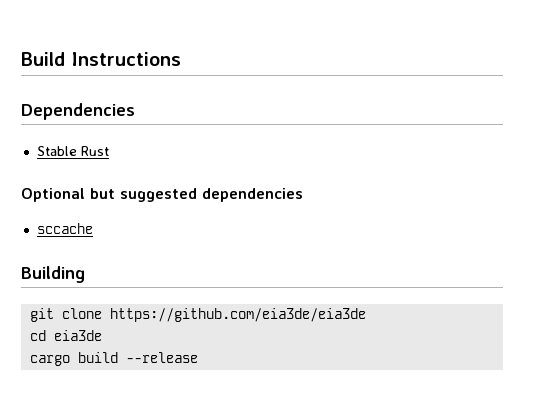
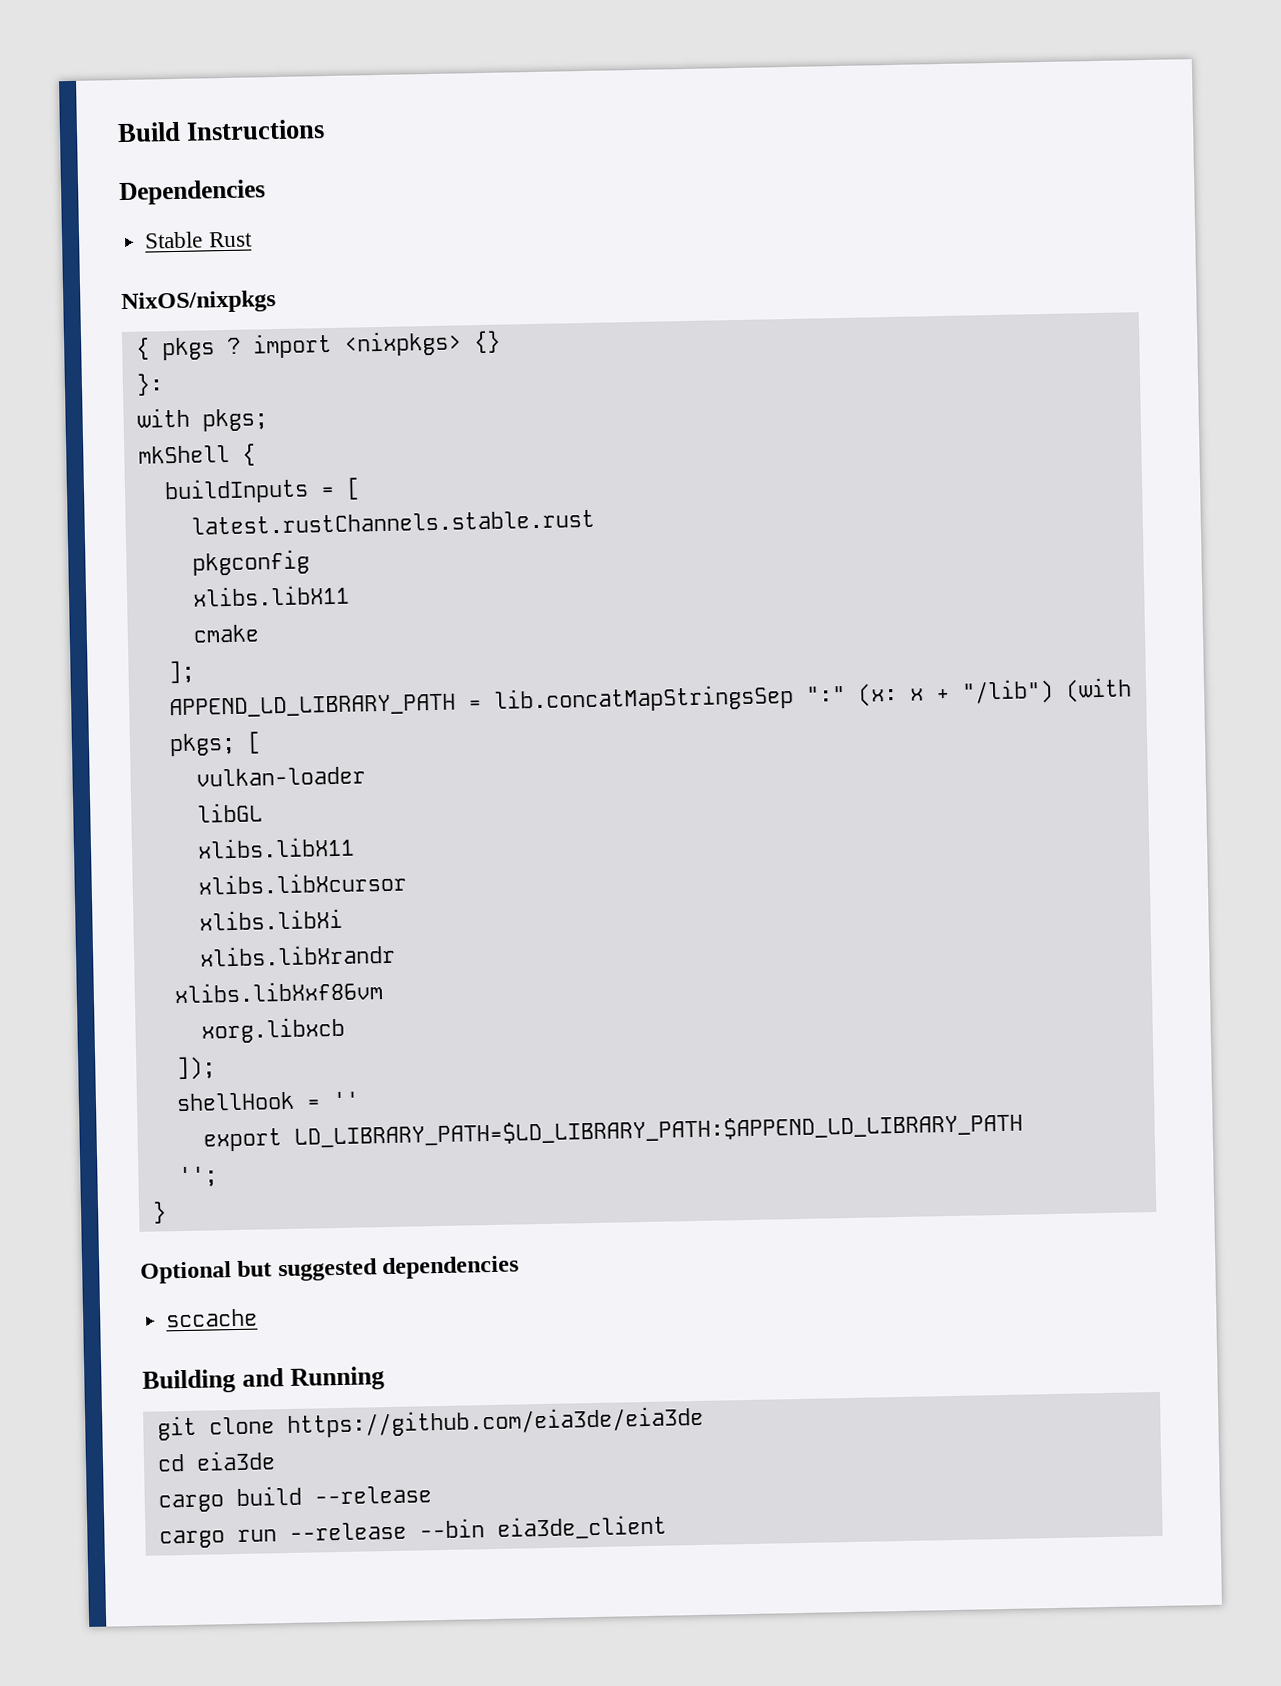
(109, 151) none -> [121,290,276,315] [135,330,501,361] [135,373,164,396] [136,407,268,432] [137,443,256,466] [163,477,361,505] [190,509,595,535] [191,549,310,576] [191,584,350,607] [192,624,259,643] [167,660,195,684] [168,677,1132,719] [168,731,262,757] [195,766,366,787] [196,802,263,823] [196,836,355,859] [197,871,407,895] [198,908,343,931] [198,943,396,967] [173,980,384,1004] [200,1016,345,1044] [175,1056,216,1081] [175,1091,360,1112] [202,1112,1023,1152] [177,1166,218,1188] [151,1201,167,1224] // NixOS/nixpkgs // { pkgs ? import <nixpkgs> {} // }: // with pkgs; // mkShell { // buildInputs = [ // latest.rustChannels.stable.rust // pkgconfig // xlibs.libX11 // cmake // ]; // APPEND_LD_LIBRARY_PATH = lib.concatMapStringsSep ":" (x: x + "/lib") (with pkgs; [ // vulkan-loader // libGL // xlibs.libX11 // xlibs.libXcursor // xlibs.libXi // xlibs.libXrandr // xlibs.libXxf86vm // xorg.libxcb // ]); // shellHook = '' // export LD_LIBRARY_PATH=$LD_LIBRARY_PATH:$APPEND_LD_LIBRARY_PATH // ''; // }
(85, 274) none -> [241,1366,385,1391] and Running
(198, 357) none -> [158,1514,667,1549] // cargo run --release --bin eia3de_client

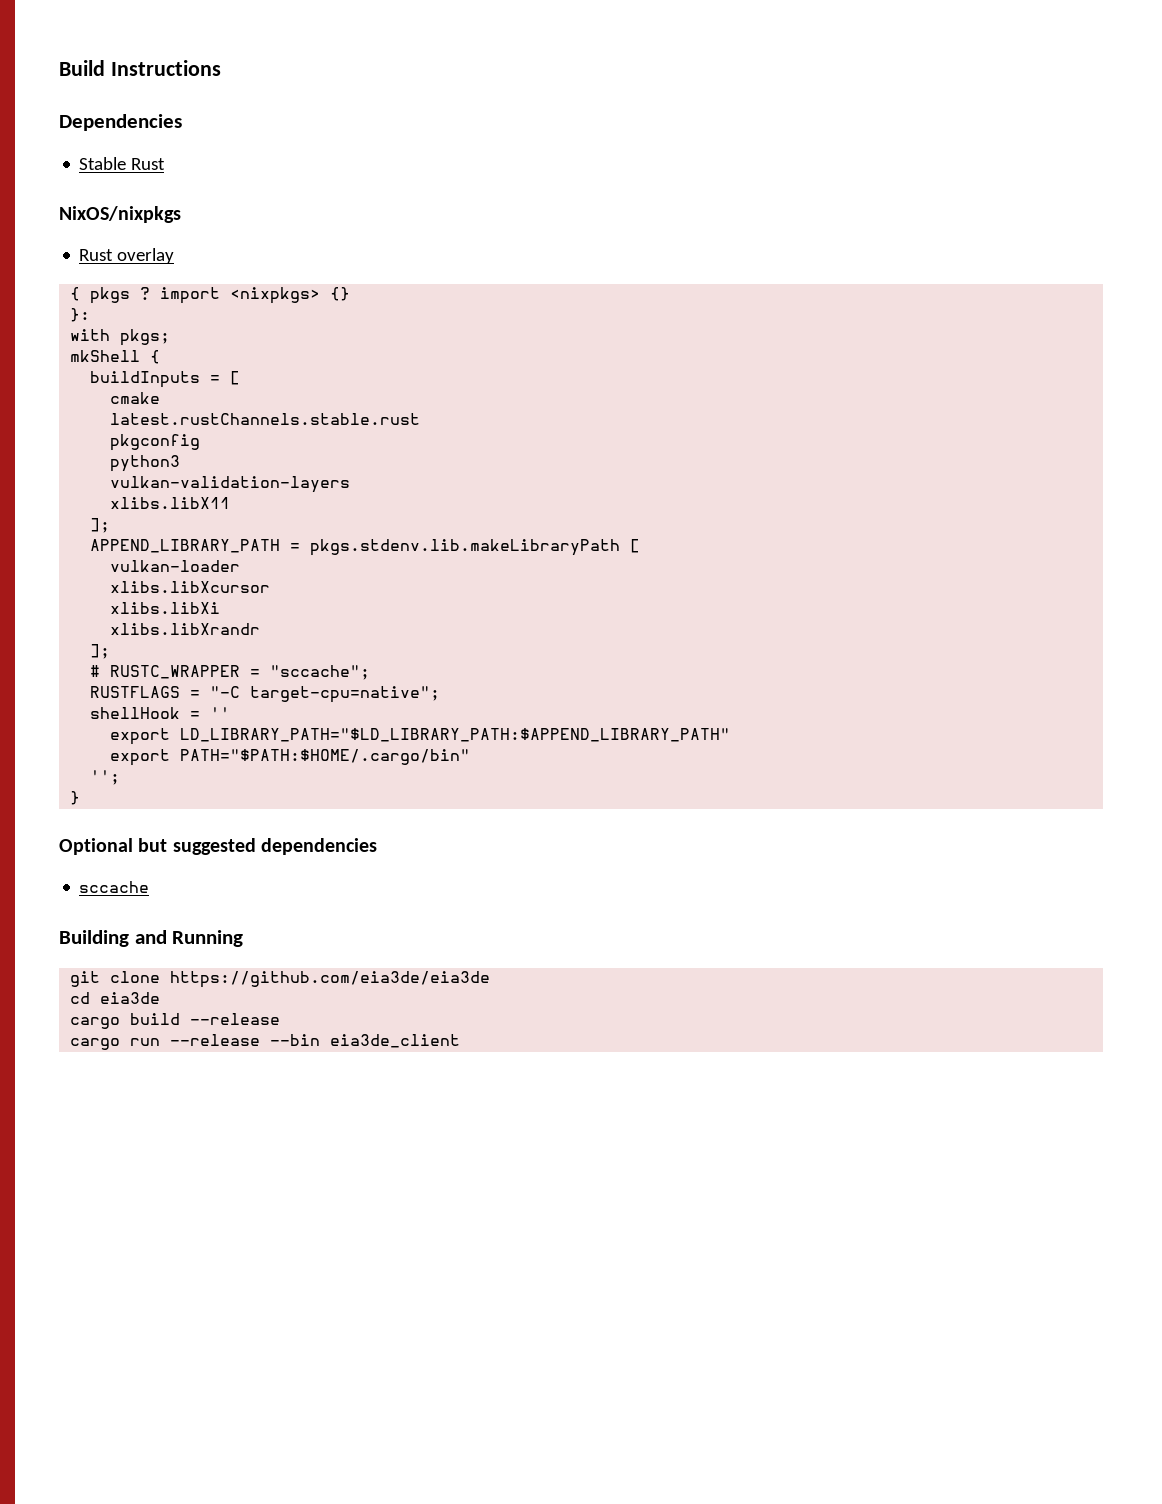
(276, 302) none -> [79,248,175,264] // Rust overlay
(361, 488) none -> [110,392,161,404] // cmake
[191,584,350,607] [192,624,259,643] [167,660,195,684] [168,677,1132,719] [168,732,236,757] // xlibs.libX11 // cmake // ]; // APPEND_LD_LIBRARY_PATH = lib.concatMapStringsSep ":" (x: x + "/lib") (with pkgs; -> [110,455,181,472] [110,476,351,493] [110,497,231,509] [90,518,111,533] [90,539,621,556] // python3 // vulkan-validation-layers // xlibs.libX11 // ]; // APPEND_LIBRARY_PATH = pkgs.stdenv.lib.makeLibraryPath
[196,802,263,823] [196,836,355,859] // libGL // xlibs.libX11 -> (241, 566) none
[173,980,384,1004] [200,1016,345,1044] [175,1056,216,1081] xlibs.libXxf86vm // xorg.libxcb // ]); -> [90,644,111,659] [90,665,371,680] [90,686,441,703] ]; // # RUSTC_WRAPPER = "sccache"; // RUSTFLAGS = "-C target-cpu=native";
[293,1112,1023,1148] LD_LIBRARY_PATH=$LD_LIBRARY_PATH:$APPEND_LD_LIBRARY_PATH -> [180,728,731,742] [110,749,471,766] LD_LIBRARY_PATH="$LD_LIBRARY_PATH:$APPEND_LIBRARY_PATH" // export PATH="$PATH:$HOME/.cargo/bin"

